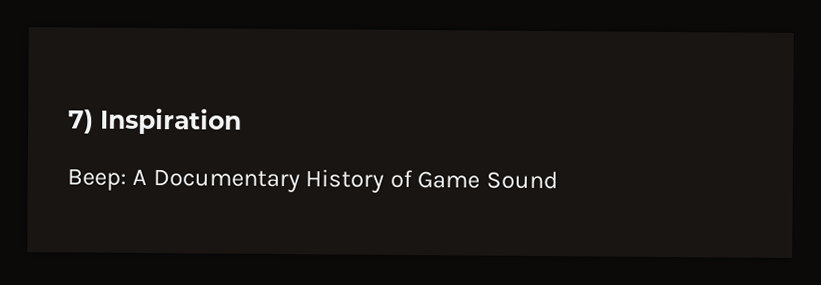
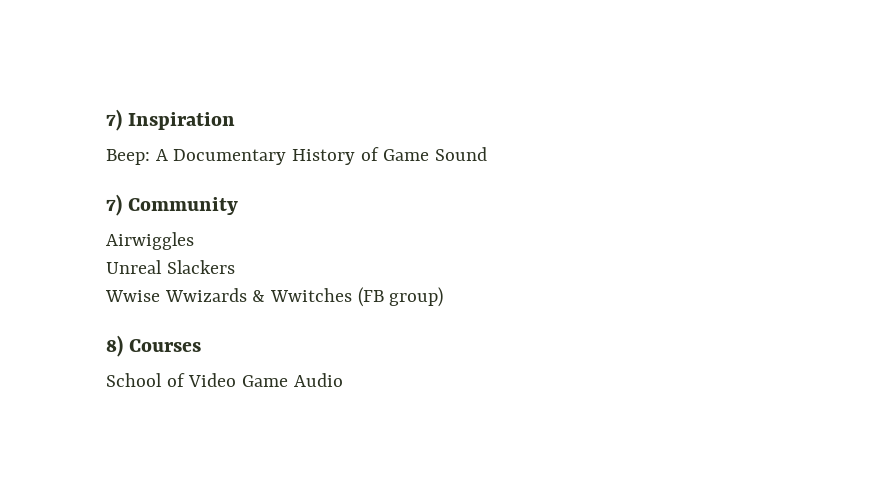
(558, 180) none -> [106,194,239,216] [106,232,194,250] [106,260,235,274] [105,287,444,307] [106,335,202,357] [106,373,343,387] // 7) Community // Airwiggles // Unreal Slackers // Wwise Wwizards & Wwitches (FB group) // 8) Courses // School of Video Game Audio

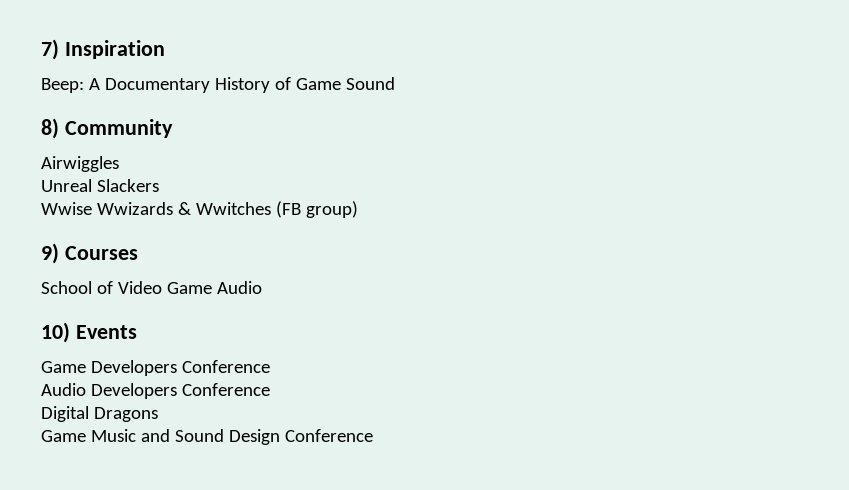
[106,194,122,216] 7) -> [41,118,59,139] 8)
[106,335,123,357] 8) -> [41,243,59,264] 9)
(343, 380) none -> [41,322,137,343] [41,360,270,376] [41,383,270,399] [41,406,158,422] [41,429,373,445] // 10) Events // Game Developers Conference // Audio Developers Conference // Digital Dragons // Game Music and Sound Design Conference

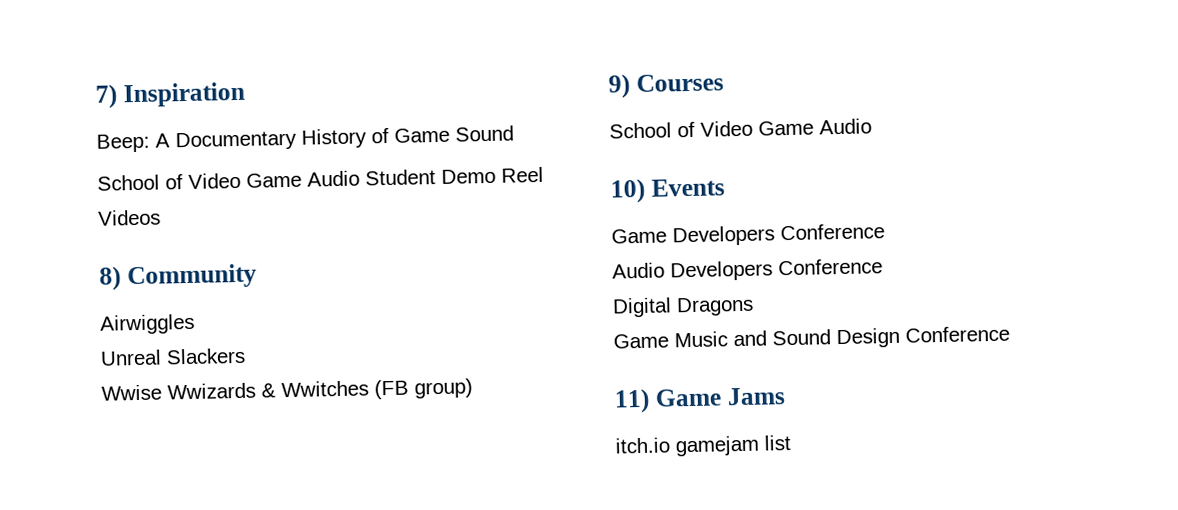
(395, 83) none -> [97,166,544,191] [98,209,161,226] // School of Video Game Audio Student Demo Reel Videos
(373, 435) none -> [614,387,786,414] [615,435,791,457] // 11) Game Jams // itch.io gamejam list

